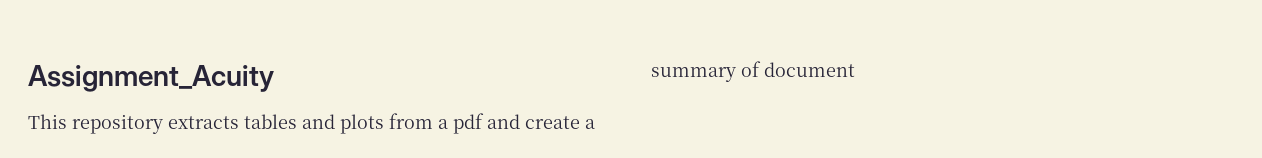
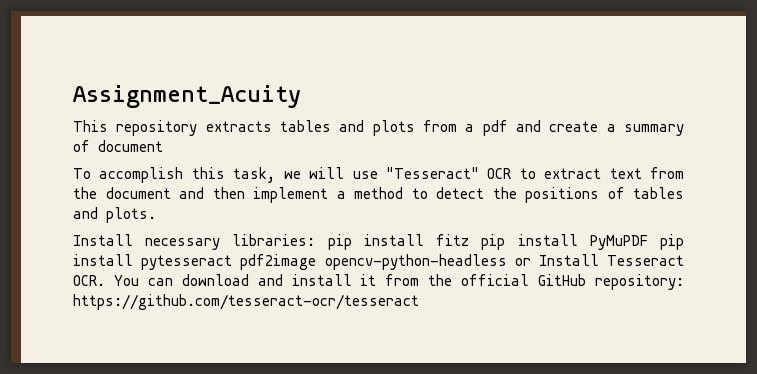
(855, 69) none -> [73,167,684,183] [73,187,684,203] [73,207,156,223] [73,234,684,250] [73,254,684,270] [73,274,685,290] [73,294,419,310] // To accomplish this task, we will use "Tesseract" OCR to extract text from the document and then implement a method to detect the positions of tables and plots. // Install necessary libraries: pip install fitz pip install PyMuPDF pip install pytesseract pdf2image opencv-python-headless or Install Tesseract OCR. You can download and install it from the official GitHub repository: https://github.com/tesseract-ocr/tesseract

